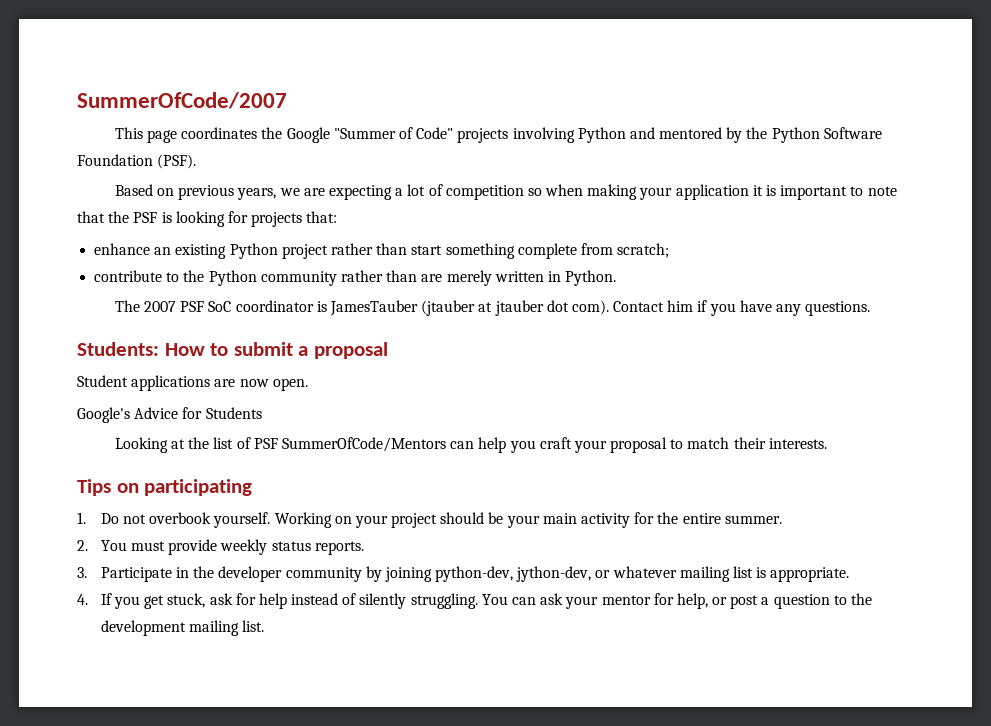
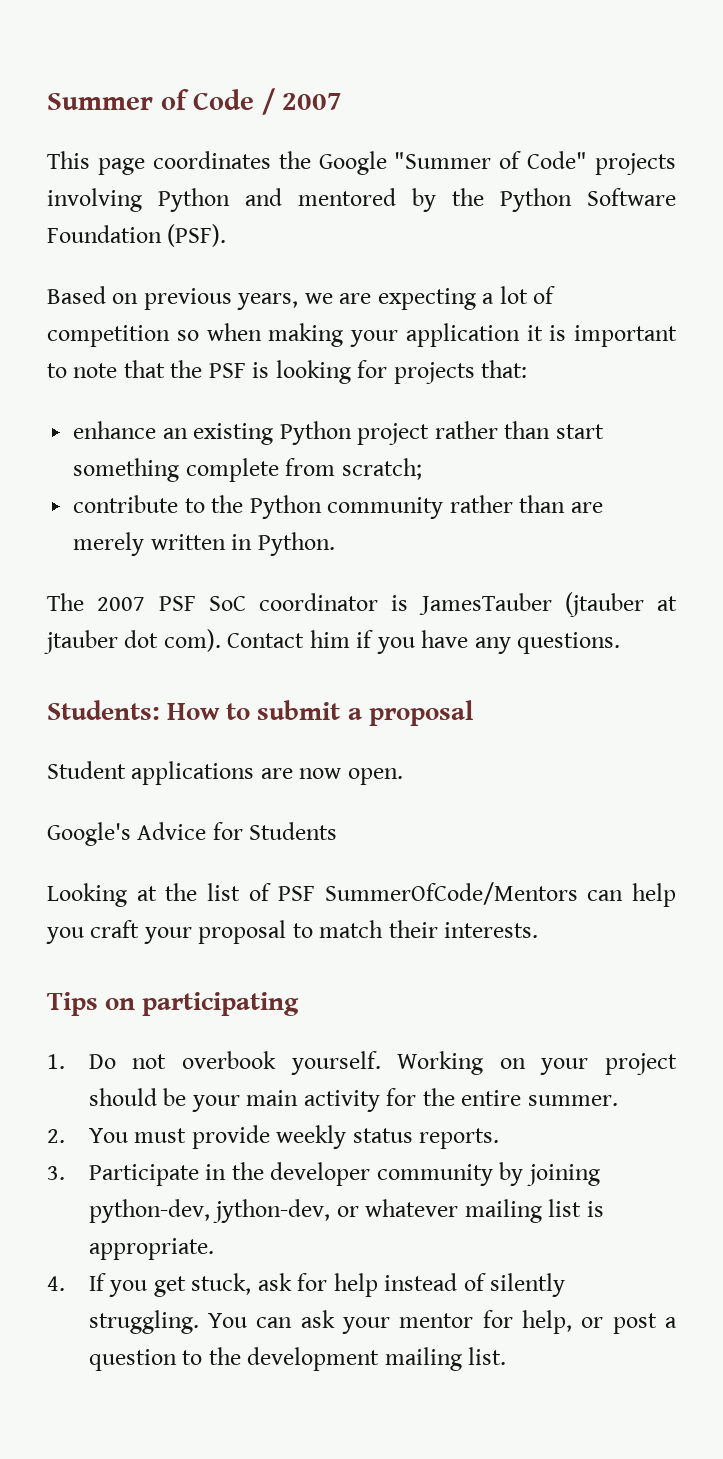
[77,92,287,109] SummerOfCode/2007 -> [47,88,343,115] Summer of Code / 2007

